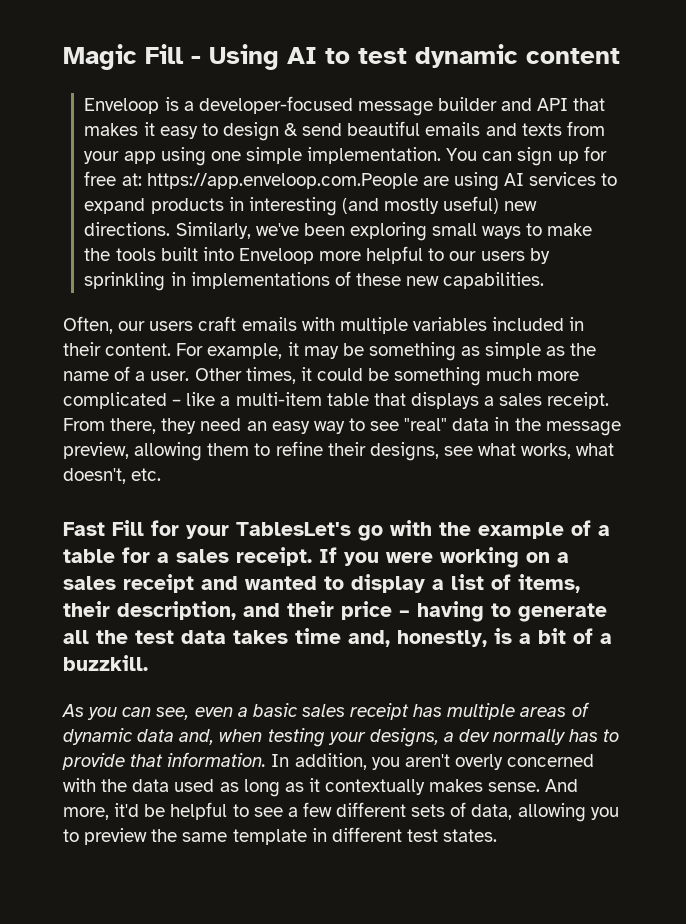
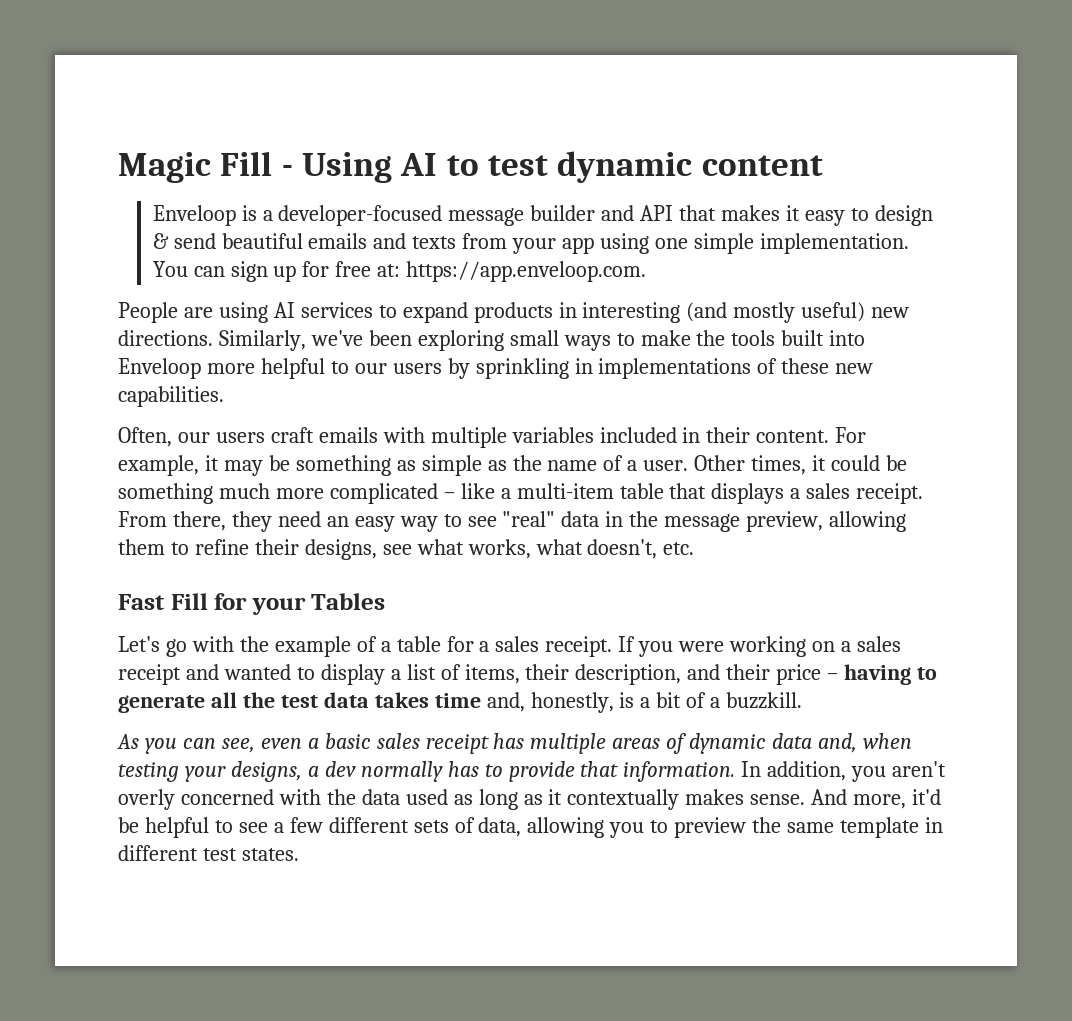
[146,173,418,189] https://app.enveloop.com.People -> [406,261,647,282] [118,302,178,323] https://app.enveloop.com. // People
[236,522,351,536] TablesLet's -> [311,593,386,610] [118,636,160,652] Tables // Let's

